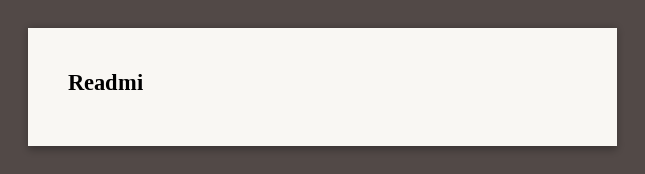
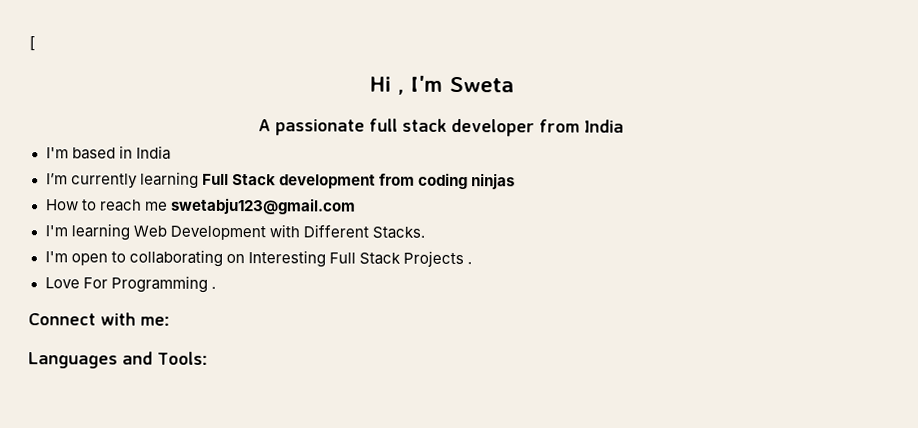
[68,74,143,90] Readmi -> [29,36,35,51] [368,75,514,95] [258,118,624,137] [45,145,171,160] [45,171,515,190] [45,197,356,215] [44,223,425,241] [44,249,472,268] [44,275,216,293] [28,312,170,326] [28,351,208,369] [ // Hi , I'm Sweta // A passionate full stack developer from India // I'm based in India // I’m currently learning Full Stack development from coding ninjas // How to reach me swetabju123@gmail.com // I'm learning Web Development with Different Stacks. // I'm open to collaborating on Interesting Full Stack Projects . // Love For Programming . // Connect with me: // Languages and Tools:

